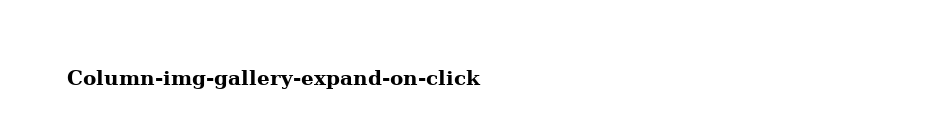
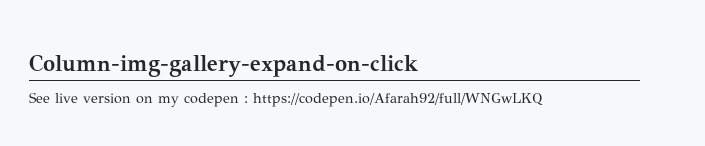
(481, 79) none -> [29,92,543,107] // See live version on my codepen : https://codepen.io/Afarah92/full/WNGwLKQ

